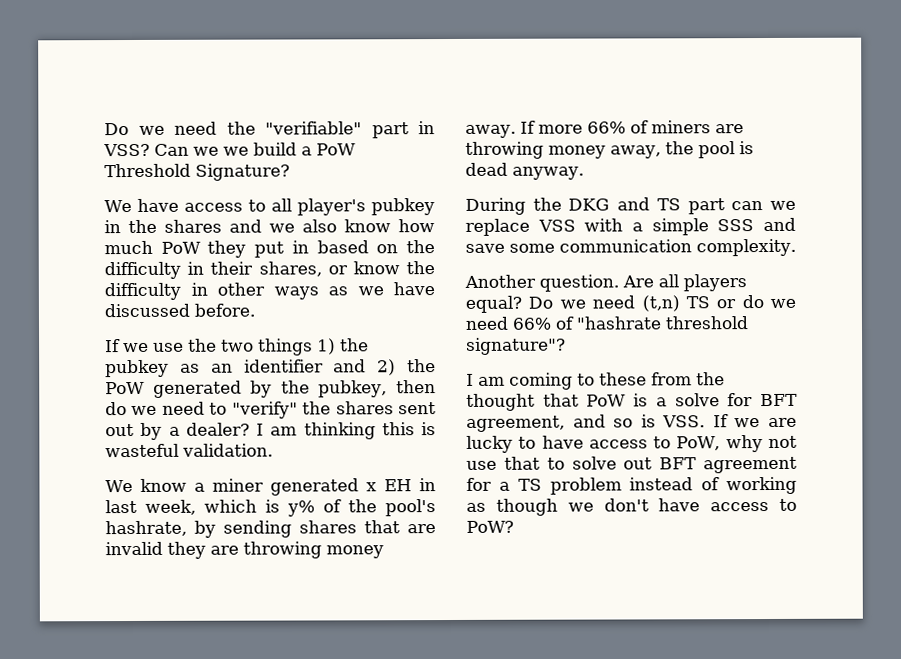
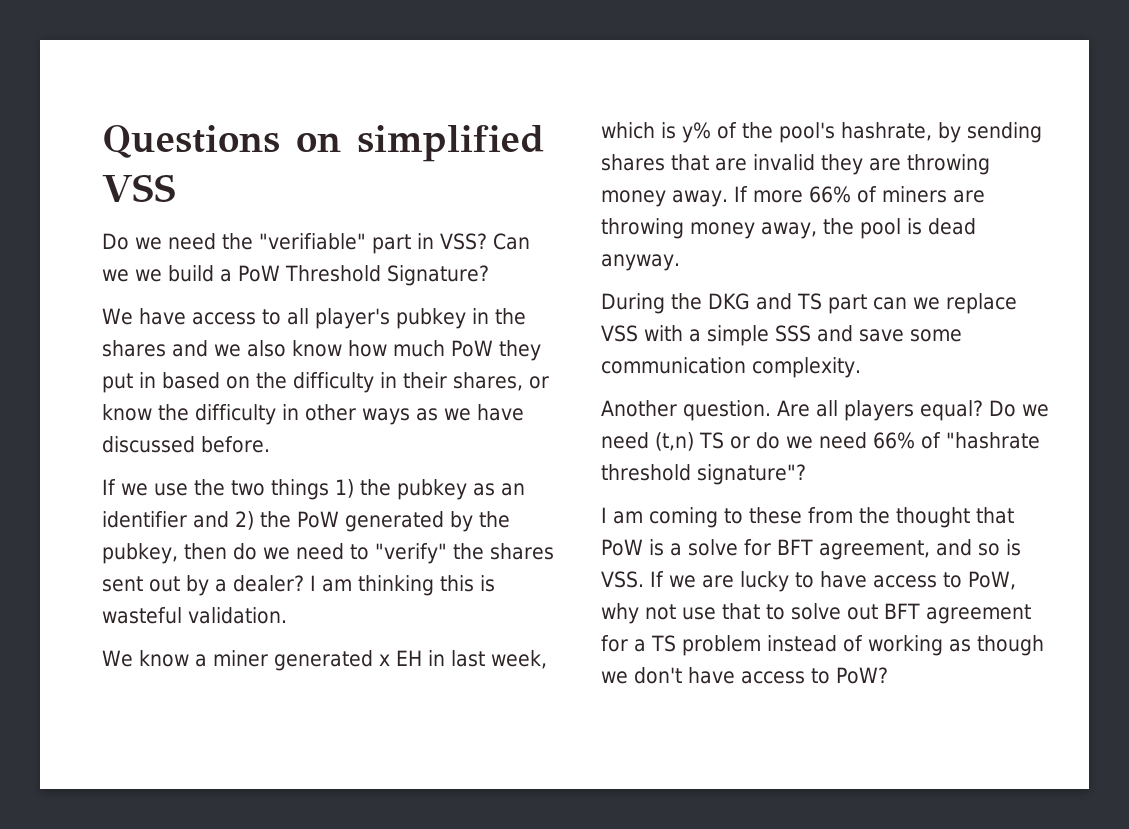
(104, 129) none -> [102,125,545,162] [102,174,176,202] Questions on simplified VSS //

